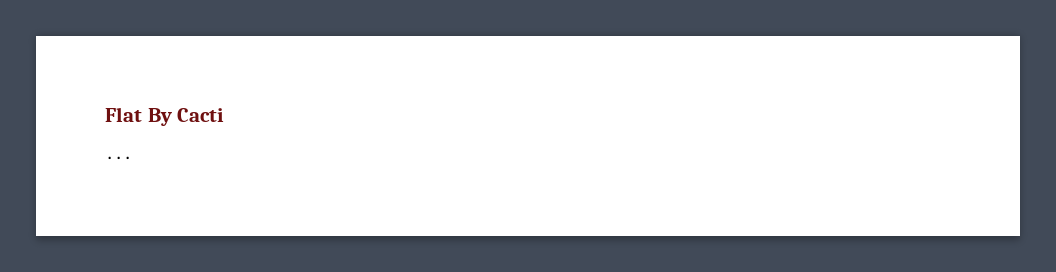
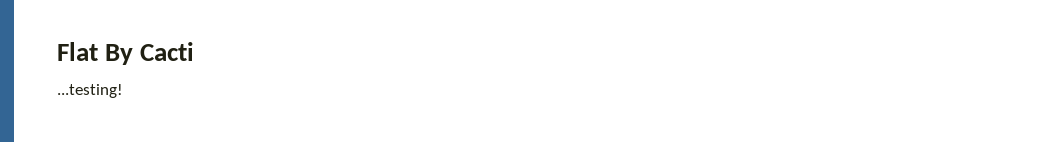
[105,156,132,160] ... -> [57,84,123,98] ...testing!

